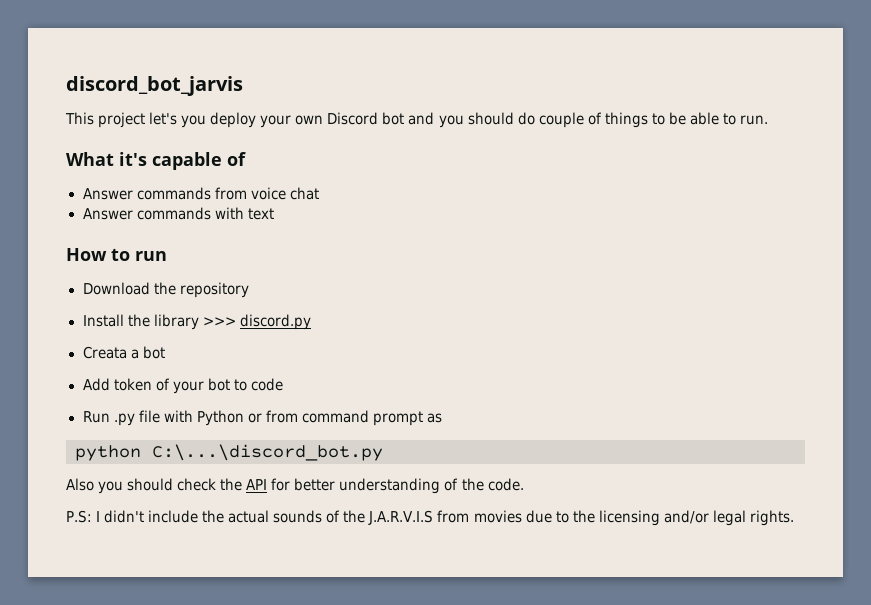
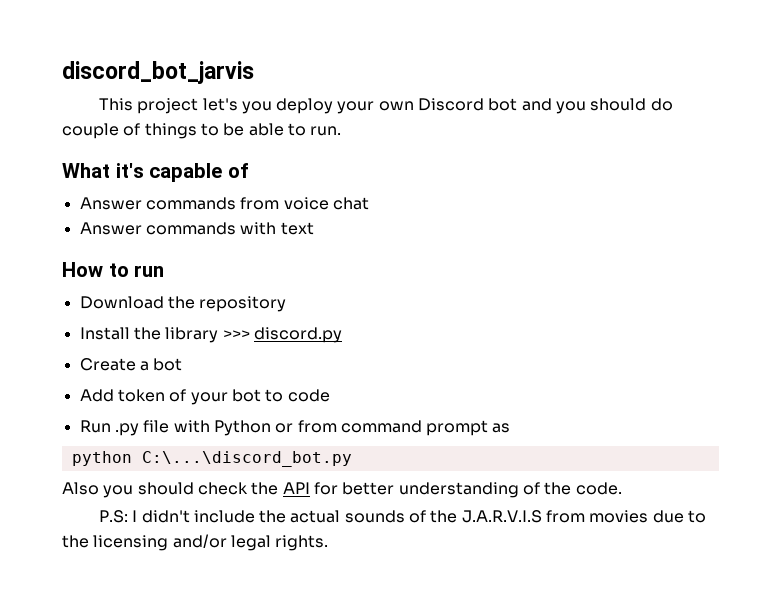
[82,346,127,359] Creata -> [79,358,136,371] Create

